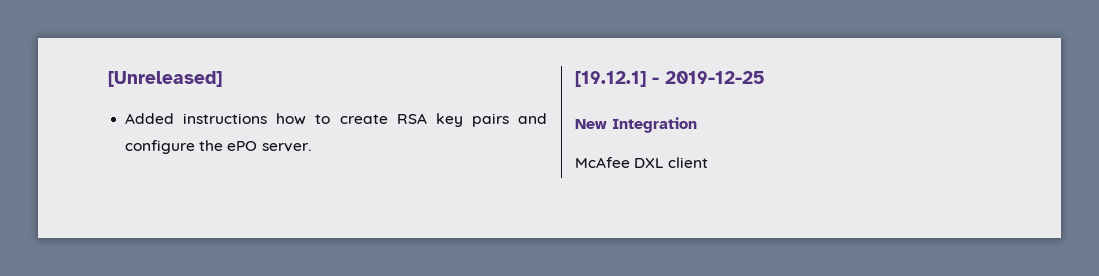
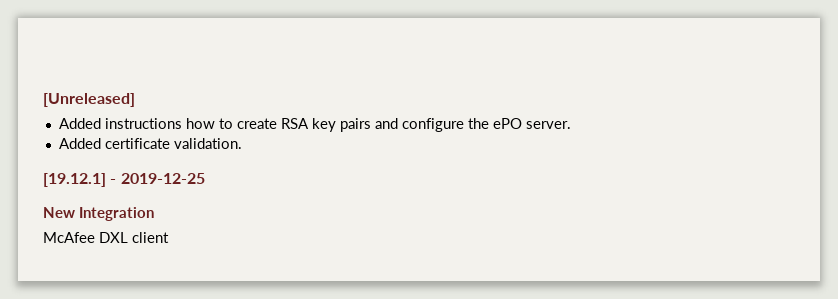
(311, 147) none -> [58,138,242,149] // Added certificate validation.

